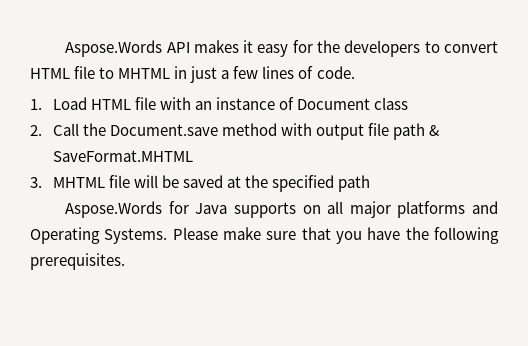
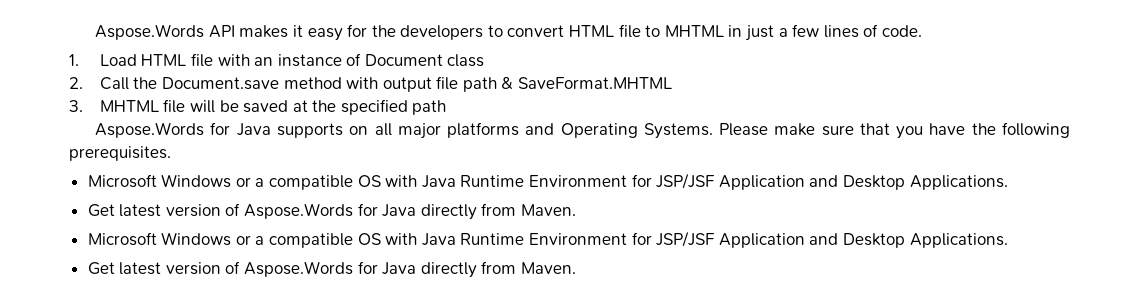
(125, 261) none -> [87,173,1008,190] [87,203,577,220] [87,231,1008,248] [87,261,577,278] // Microsoft Windows or a compatible OS with Java Runtime Environment for JSP/JSF Application and Desktop Applications. // Get latest version of Aspose.Words for Java directly from Maven. // Microsoft Windows or a compatible OS with Java Runtime Environment for JSP/JSF Application and Desktop Applications. // Get latest version of Aspose.Words for Java directly from Maven.

